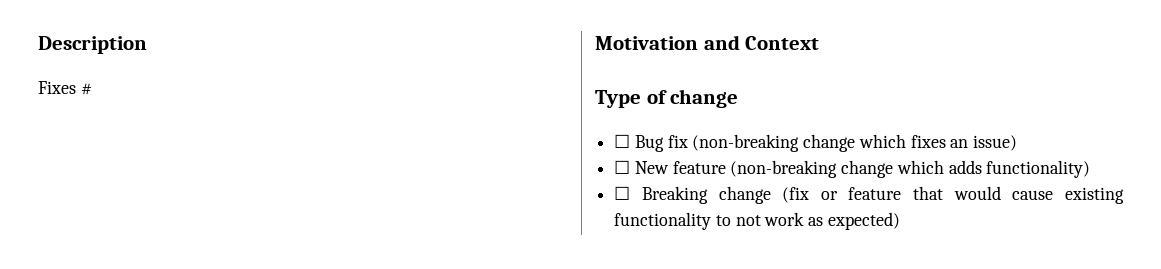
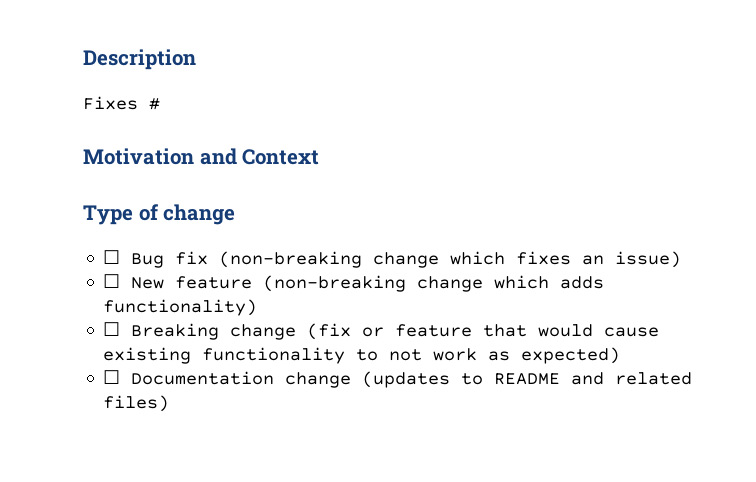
(900, 221) none -> [103,370,693,388] [103,395,170,412] // ☐ Documentation change (updates to README and related files)

